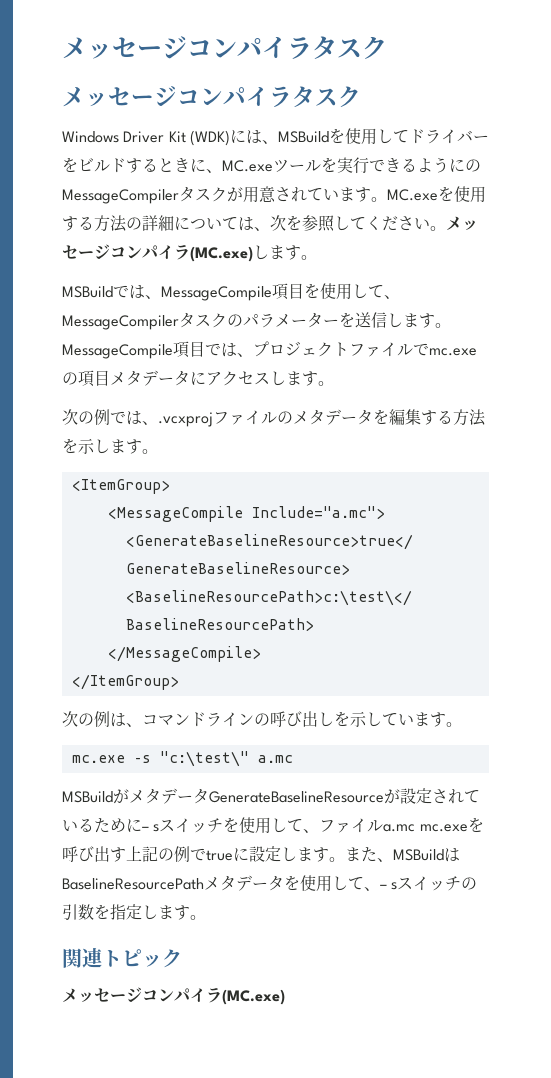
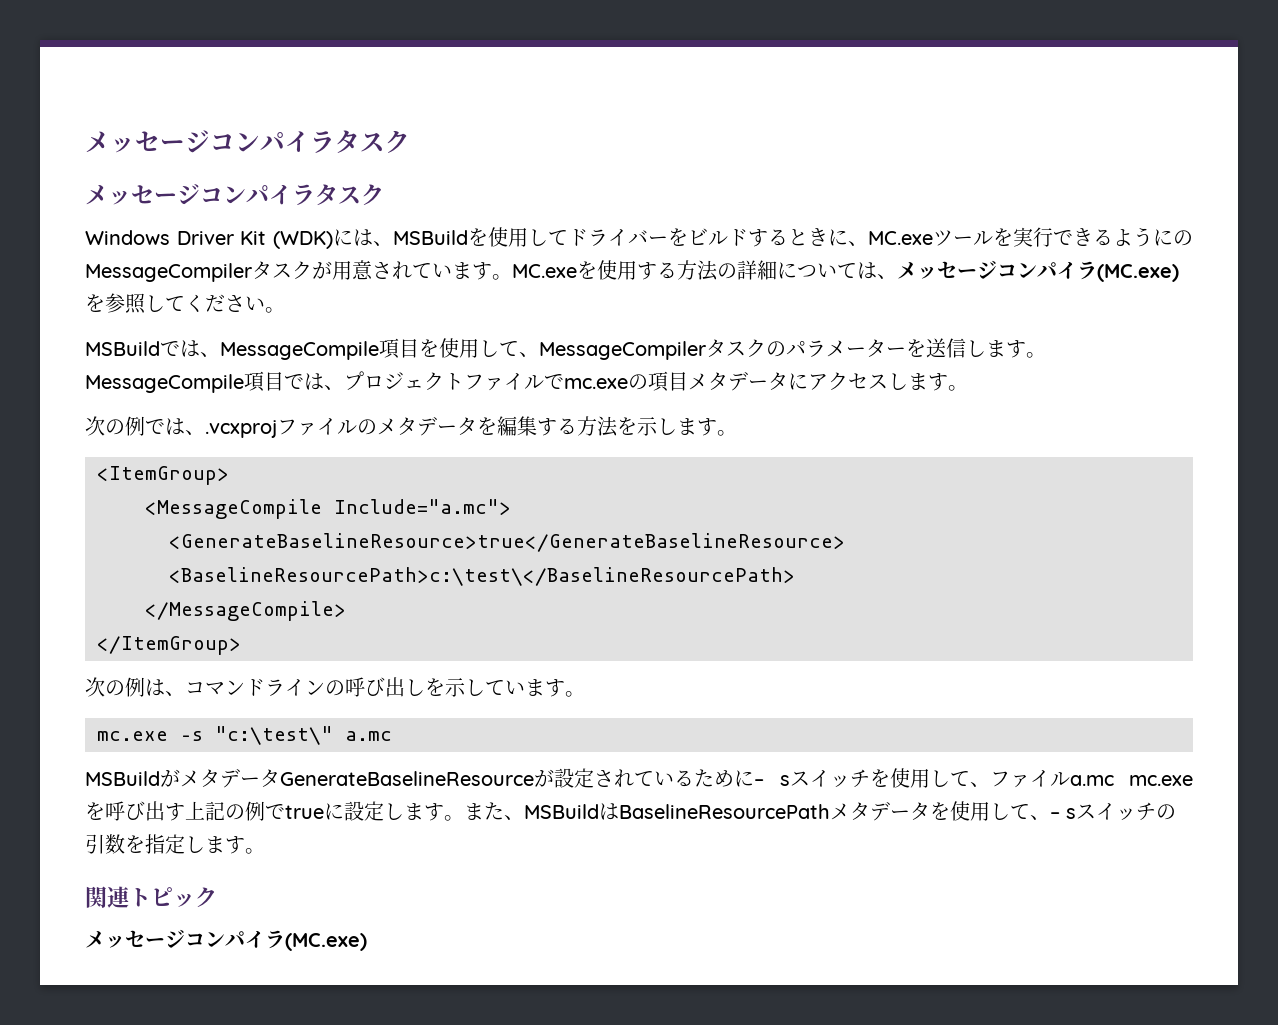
[270,215,478,232] [62,244,301,262] 次を参照してください。メッセージコンパイラ(MC.exe)します -> [897,260,1179,282] [85,293,265,314] メッセージコンパイラ(MC.exe)を参照してください

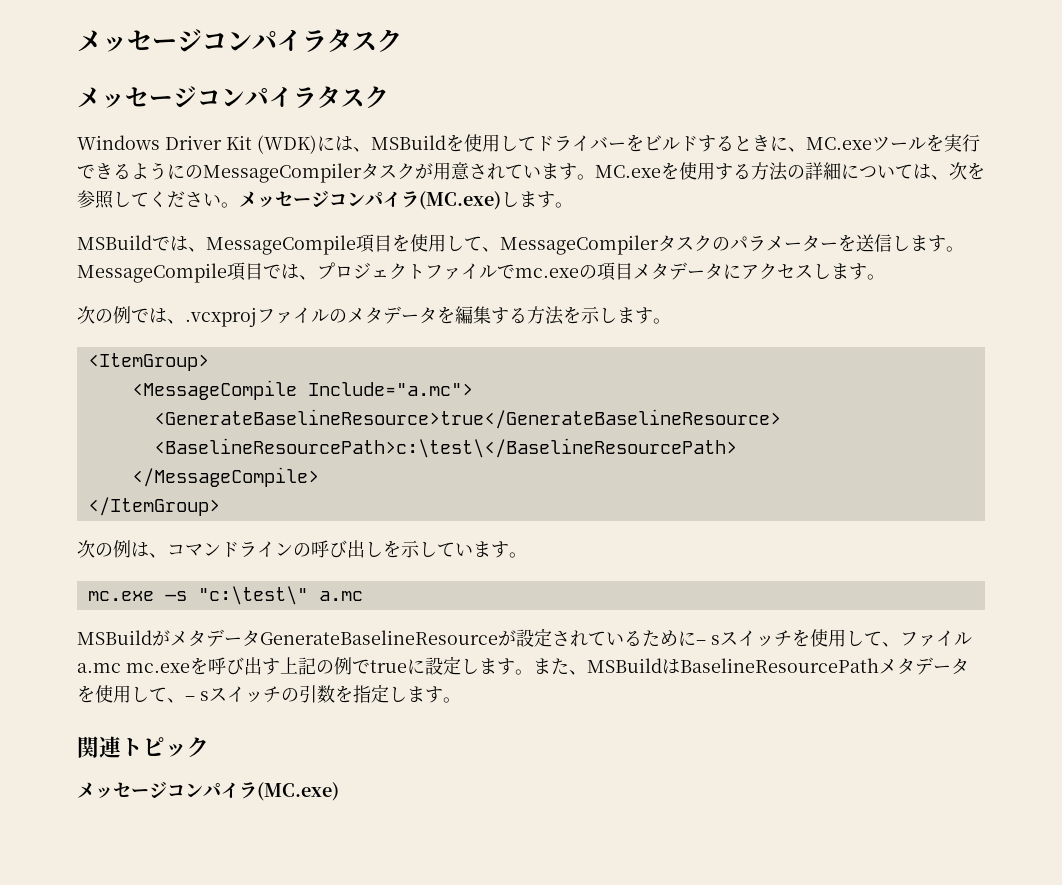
[897,260,1179,282] [85,293,265,314] メッセージコンパイラ(MC.exe)を参照してください -> [949,162,985,180] [77,190,555,210] 次を参照してください。メッセージコンパイラ(MC.exe)します

